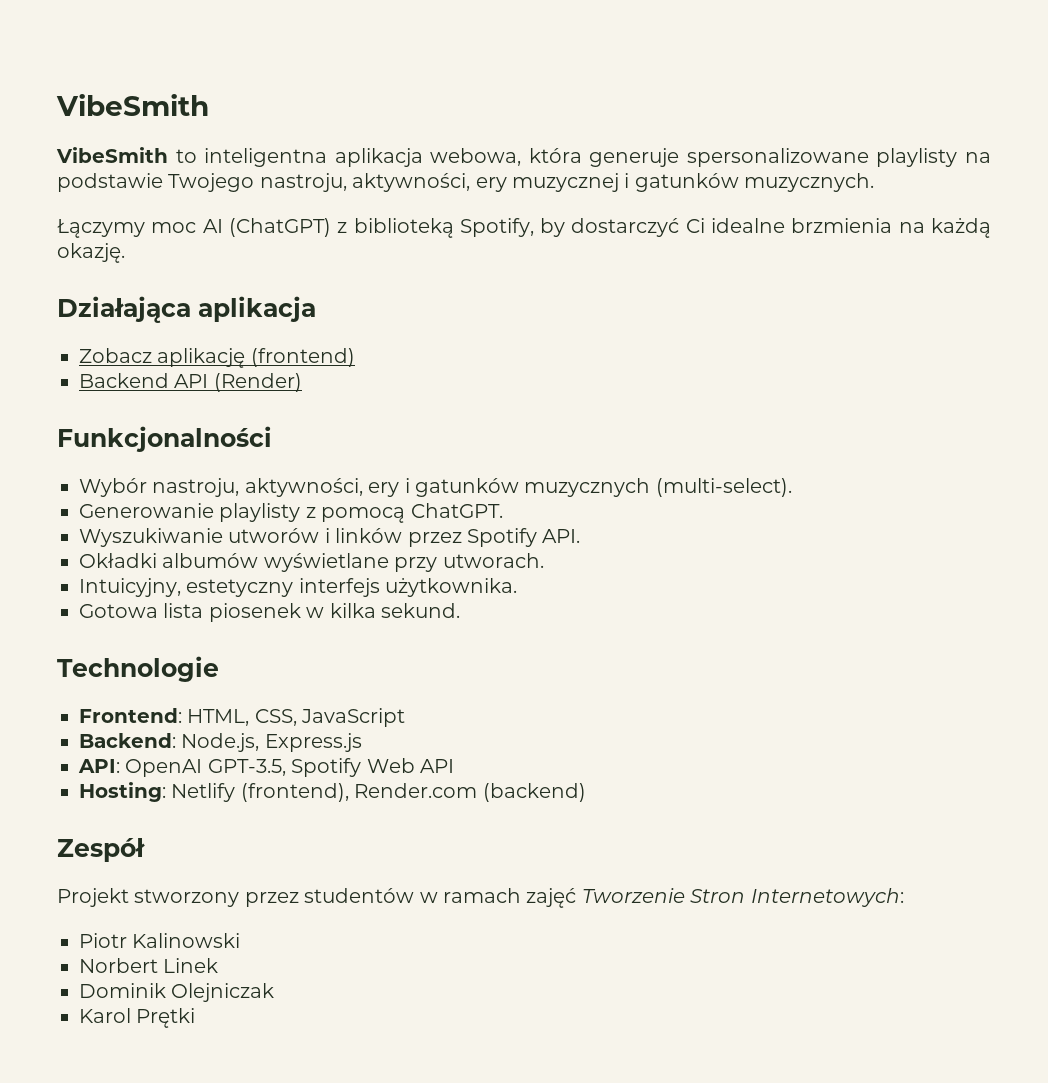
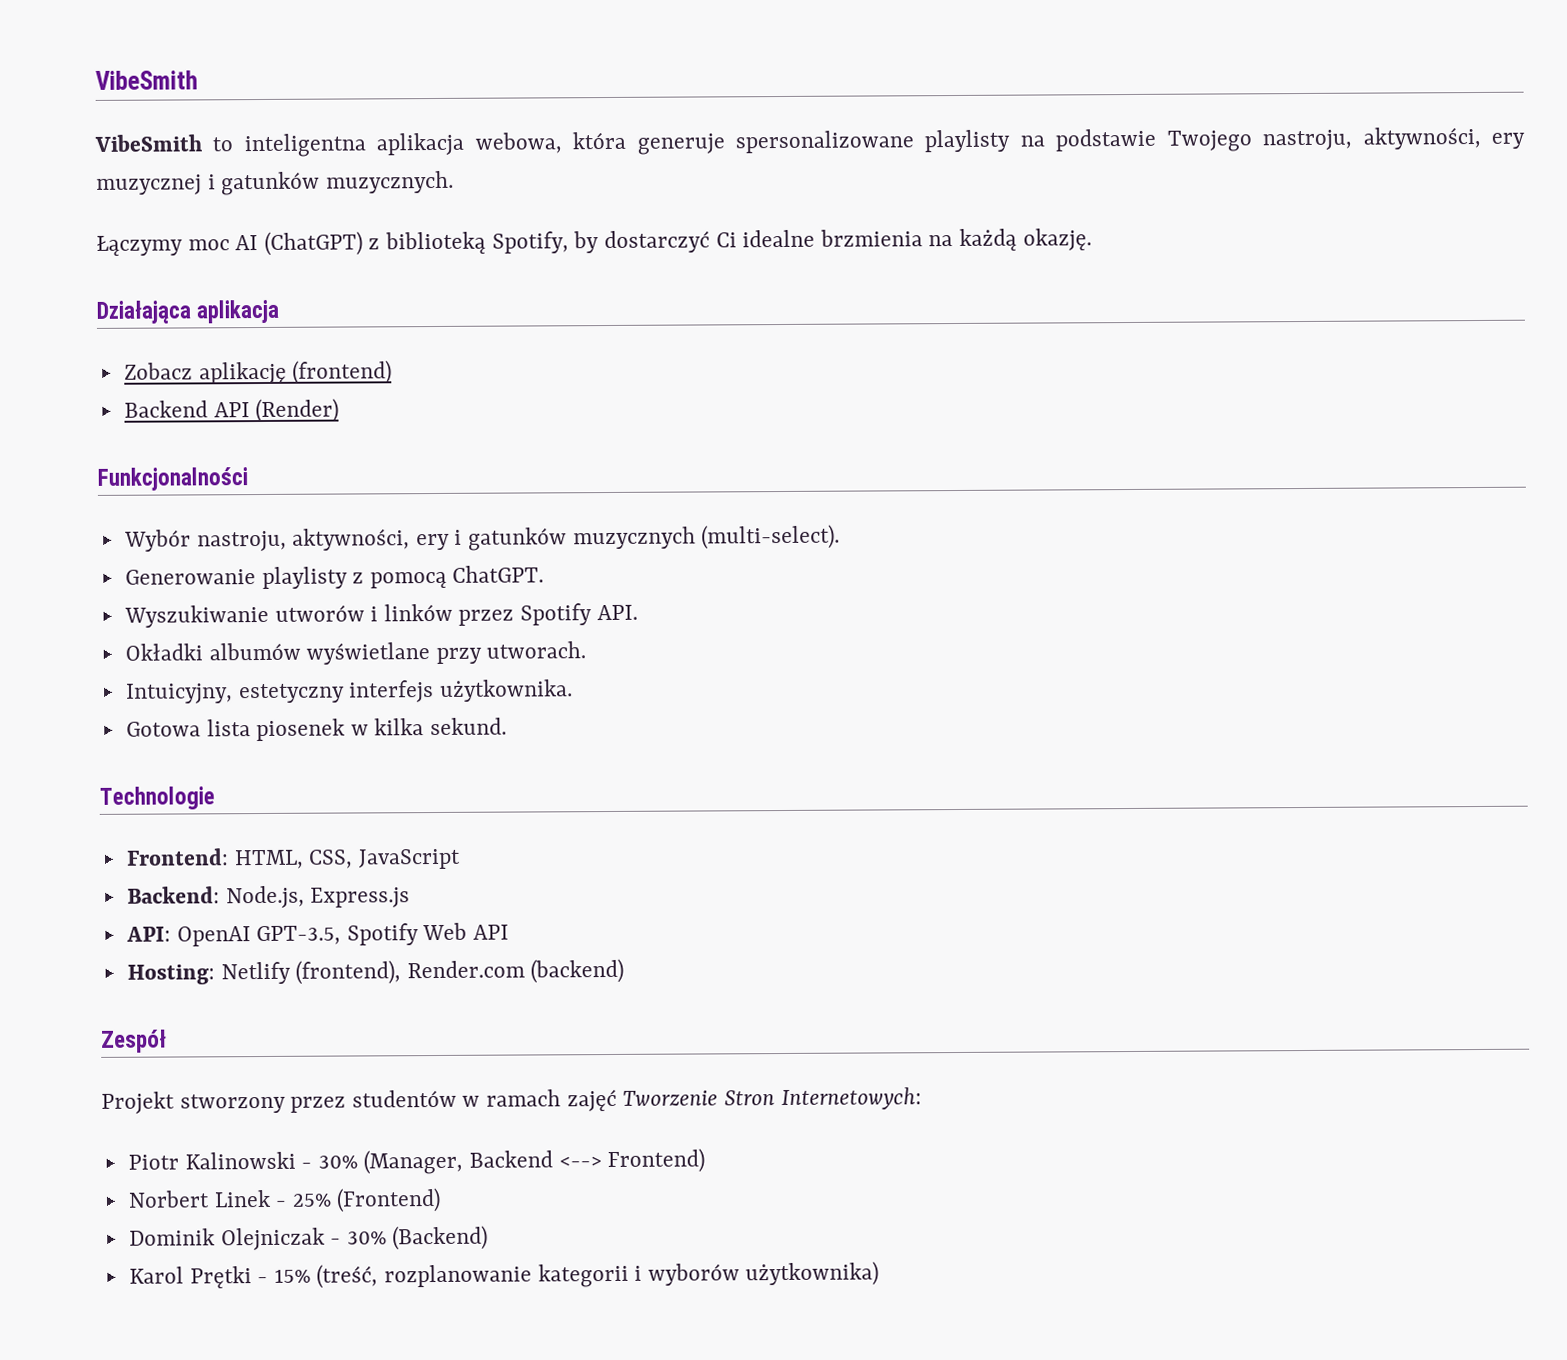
(241, 940) none -> [301,1148,706,1175] - 30% (Manager, Backend <--> Frontend)
(219, 965) none -> [275,1187,442,1213] - 25% (Frontend)
(275, 992) none -> [330,1225,489,1251] - 30% (Backend)
(196, 1018) none -> [257,1261,880,1289] - 15% (treść, rozplanowanie kategorii i wyborów użytkownika)

